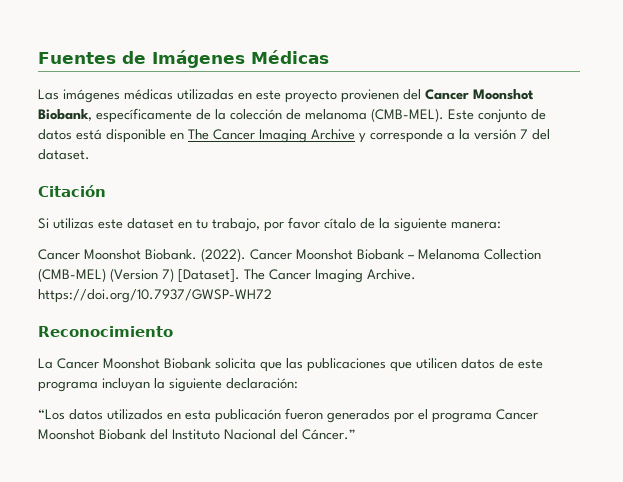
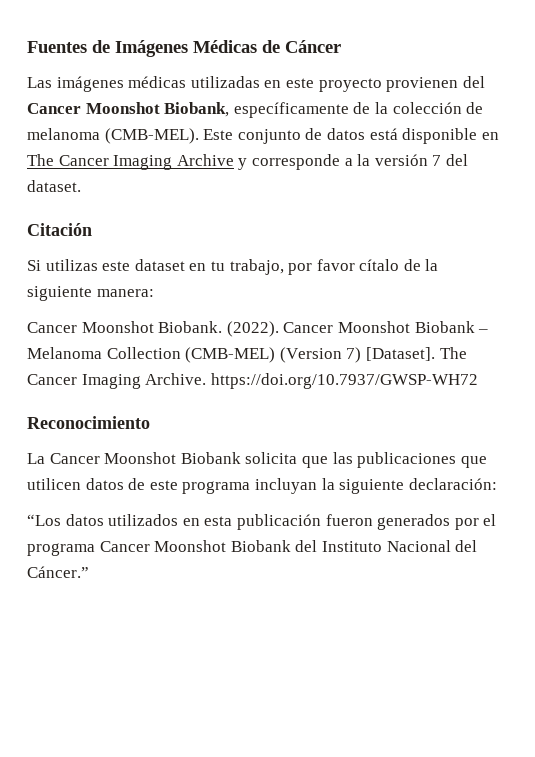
(329, 57) none -> [262,40,341,53] de Cáncer

